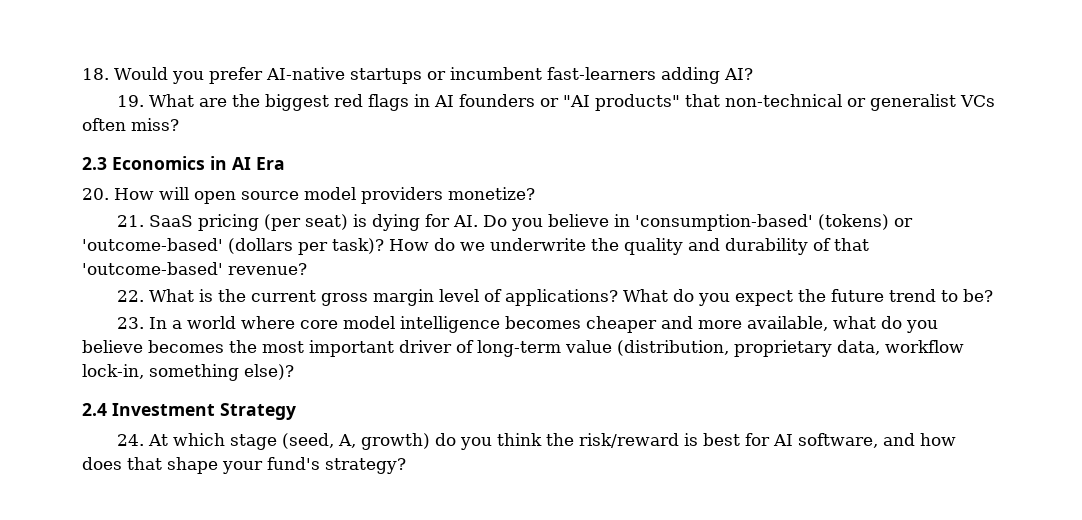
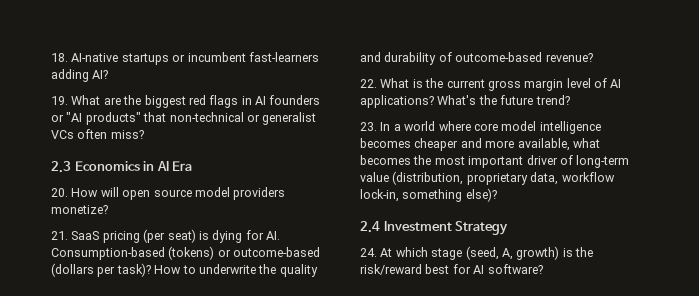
[114,67,263,84] Would you prefer -> (68, 57) none
[483,214,814,231] Do you believe in 'consumption-based' -> [51,247,165,260] Consumption-based
[82,238,223,251] 'outcome-based' -> [233,247,321,257] outcome-based
[434,238,485,251] do we -> [182,265,196,274] to
[834,238,869,251] [82,262,223,275] that 'outcome-based' -> [455,52,543,62] outcome-based
[505,289,994,306] applications? What do you expect the future trend to be? -> [610,79,622,88] [360,95,570,108] AI applications? What's the future trend?
[881,316,939,333] [82,340,143,353] do you believe -> (600, 143) none
[435,433,543,450] do you think -> [562,248,573,257] is
[684,433,699,446] is -> (422, 269) none
[798,433,957,448] [82,457,406,474] software, and how does that shape your fund's strategy? -> [487,264,543,274] software?

